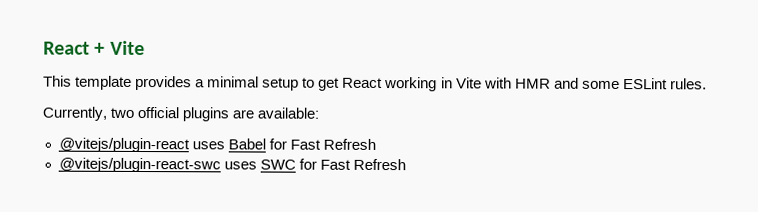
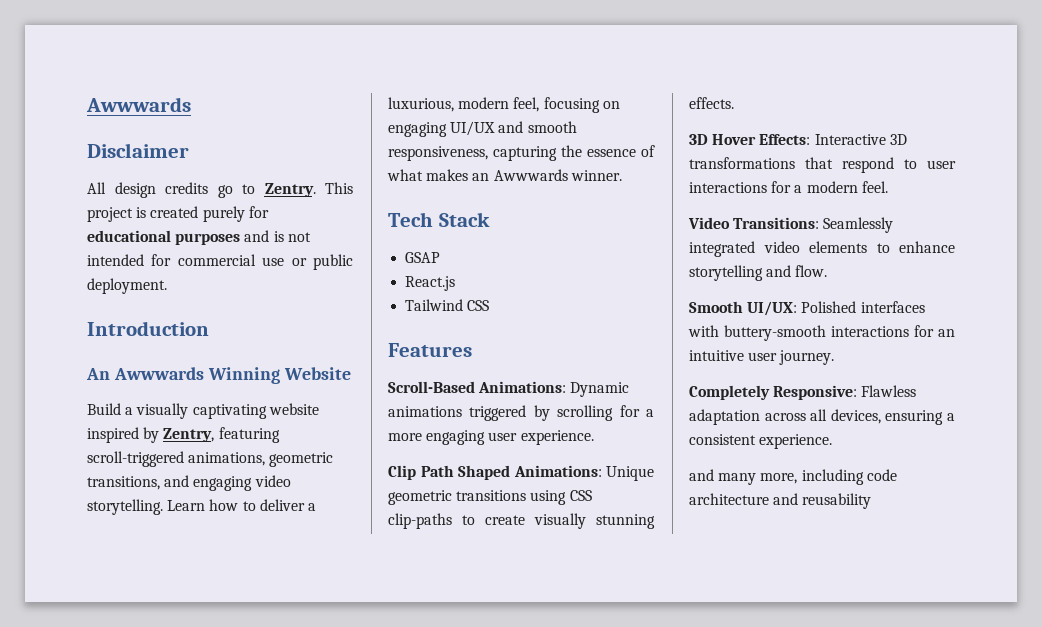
[43,40,145,56] [43,75,707,92] [42,106,320,122] [58,137,376,153] [58,157,406,173] React + Vite // This template provides a minimal setup to get React working in Vite with HMR and some ESLint rules. // Currently, two official plugins are available: // @vitejs/plugin-react uses Babel for Fast Refresh // @vitejs/plugin-react-swc uses SWC for Fast Refresh -> [86,97,191,112] [87,143,189,158] [87,182,353,198] [87,206,269,222] [87,230,311,245] [87,254,353,270] [87,278,167,294] [87,321,209,336] [86,367,351,384] [87,403,319,419] [87,427,280,443] [87,451,334,467] [87,475,291,491] [87,499,316,515] [388,97,620,113] [388,121,577,137] [388,145,655,161] [387,169,622,181] [388,212,490,227] [405,252,441,263] [405,276,456,291] [405,299,490,311] [388,343,472,357] [388,381,630,397] [388,405,654,421] [388,430,594,445] [388,465,654,481] [388,490,592,505] [388,513,655,529] [689,97,734,109] [689,134,907,145] [689,157,956,173] [689,181,888,193] [688,217,894,233] [689,241,955,257] [689,265,828,281] [689,301,925,316] [688,325,955,341] [689,350,835,365] [689,385,917,400] [689,409,955,425] [689,434,833,449] [689,469,897,485] [689,493,872,509] Awwwards // Disclaimer // All design credits go to Zentry. This project is created purely for educational purposes and is not intended for commercial use or public deployment. // Introduction // An Awwwards Winning Website // Build a visually captivating website inspired by Zentry, featuring scroll-triggered animations, geometric transitions, and engaging video storytelling. Learn how to deliver a luxurious, modern feel, focusing on engaging UI/UX and smooth responsiveness, capturing the essence of what makes an Awwwards winner. // Tech Stack // GSAP // React.js // Tailwind CSS // Features // Scroll-Based Animations: Dynamic animations triggered by scrolling for a more engaging user experience. // Clip Path Shaped Animations: Unique geometric transitions using CSS clip-paths to create visually stunning effects. // 3D Hover Effects: Interactive 3D transformations that respond to user interactions for a modern feel. // Video Transitions: Seamlessly integrated video elements to enhance storytelling and flow. // Smooth UI/UX: Polished interfaces with buttery-smooth interactions for an intuitive user journey. // Completely Responsive: Flawless adaptation across all devices, ensuring a consistent experience. // and many more, including code architecture and reusability

